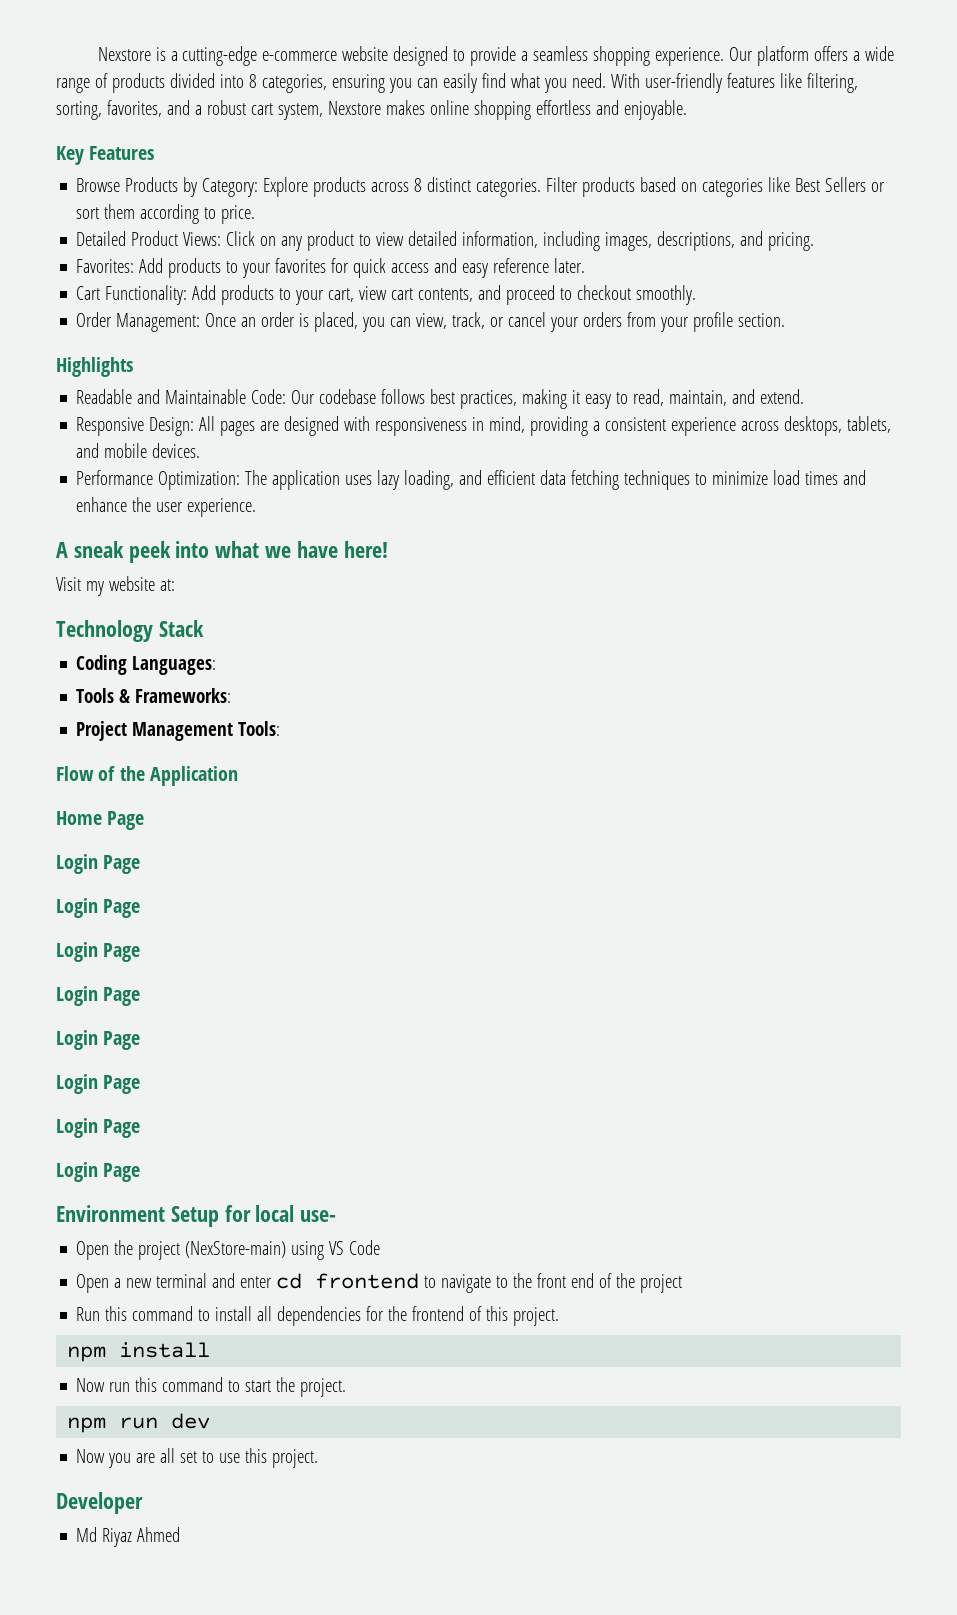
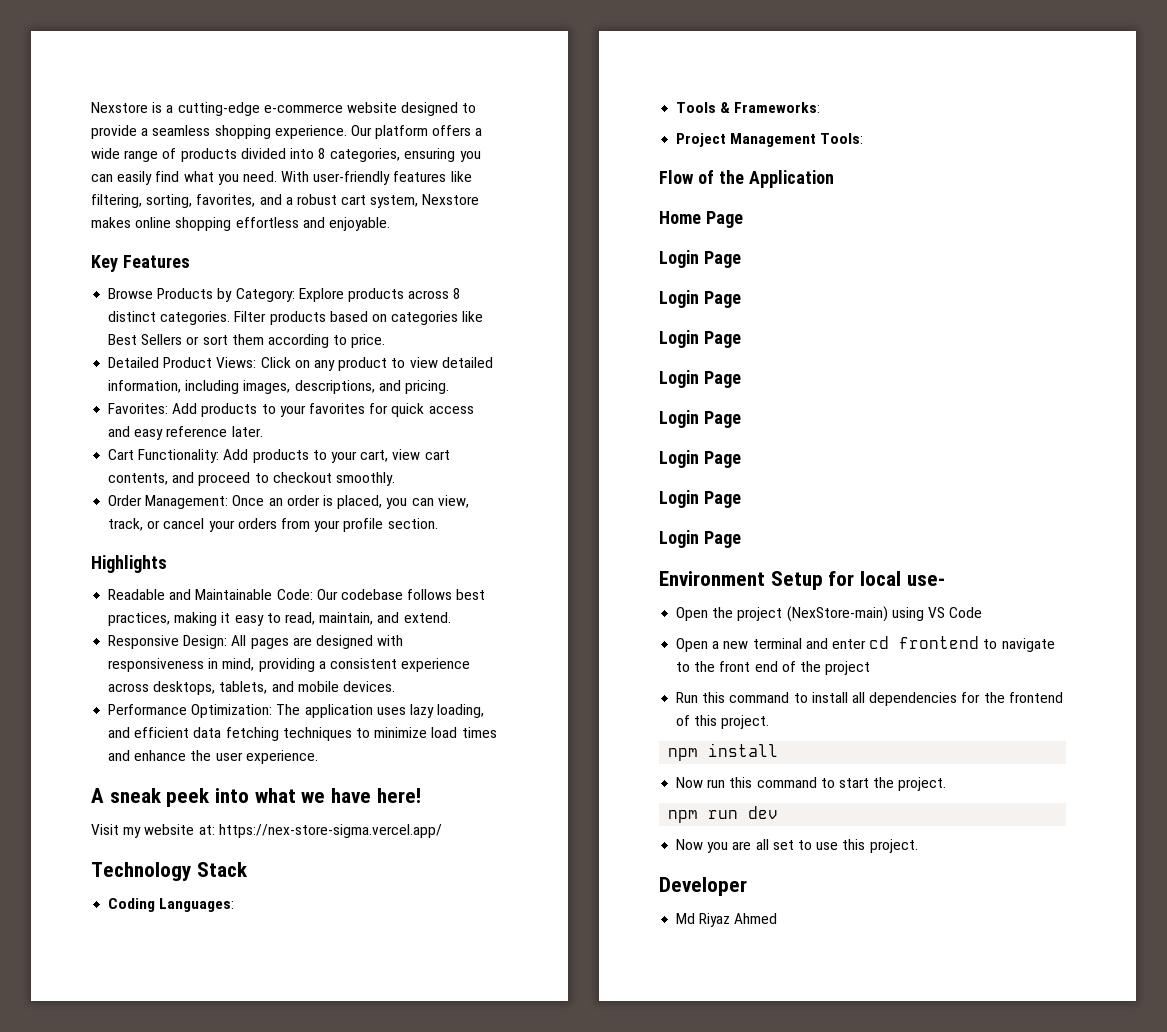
(175, 585) none -> [218,824,442,838] https://nex-store-sigma.vercel.app/

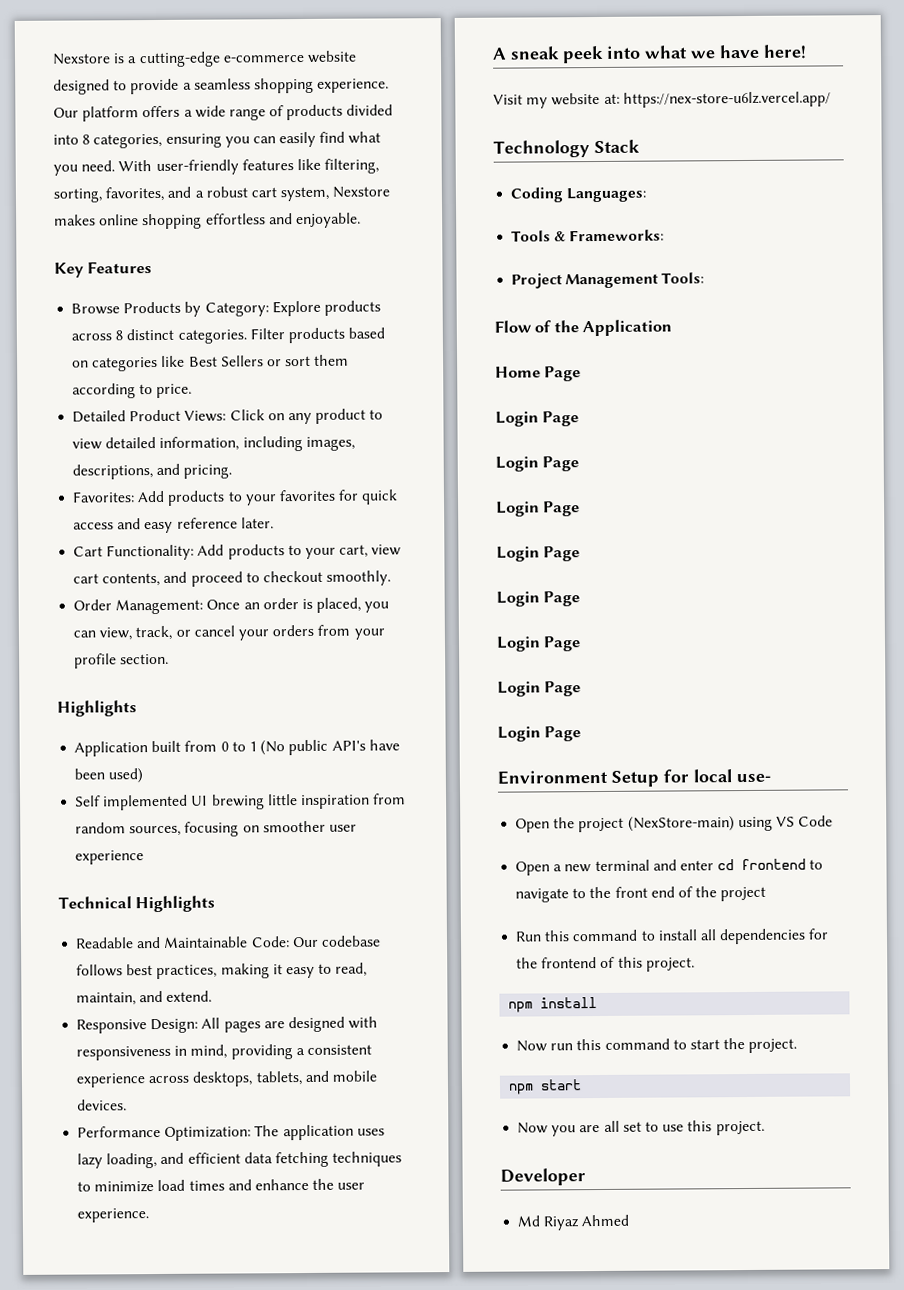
(167, 564) none -> [74,739,400,757] [74,768,144,784] [75,793,407,811] [75,820,357,837] [75,850,145,865] [58,895,216,913] // Application built from 0 to 1 (No public API's have been used) // Self implemented UI brewing little inspiration from random sources, focusing on smoother user experience // Technical Highlights
[218,824,442,838] https://nex-store-sigma.vercel.app/ -> [622,91,831,108] https://nex-store-u6lz.vercel.app/
[708,806,779,819] run dev -> [540,1079,583,1091] start

